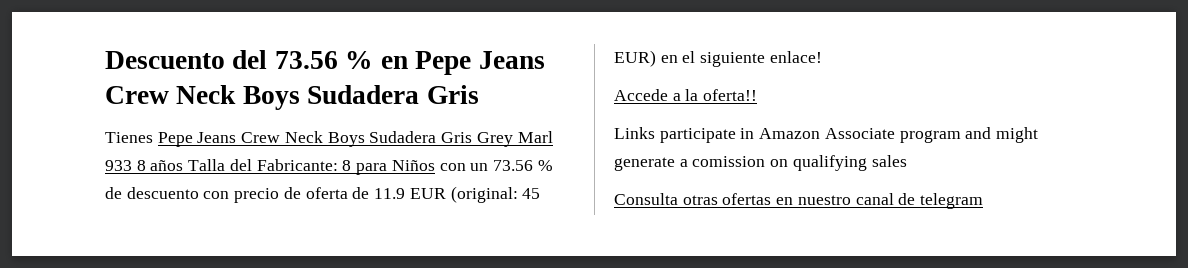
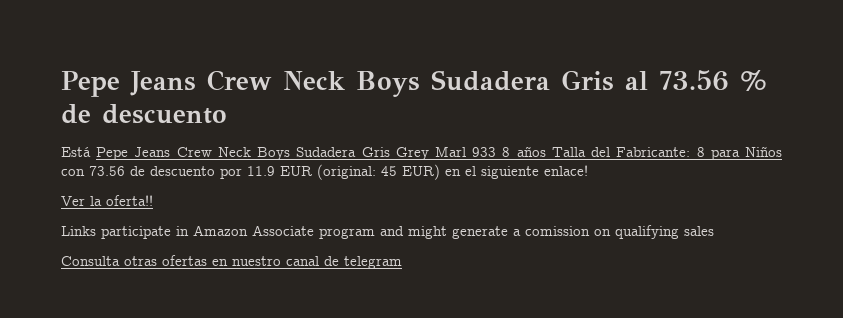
[105,50,545,75] [105,85,479,110] [105,132,153,143] Descuento del 73.56 % en Pepe Jeans Crew Neck Boys Sudadera Gris // Tienes -> [61,70,767,97] [61,104,227,124] [61,147,91,157] Pepe Jeans Crew Neck Boys Sudadera Gris al 73.56 % de descuento // Está
[470,160,553,171] [105,187,370,203] un 73.56 % de descuento con precio de oferta de -> [89,166,242,179] 73.56 de descuento por
[614,89,681,101] Accede a -> [61,196,85,206] Ver

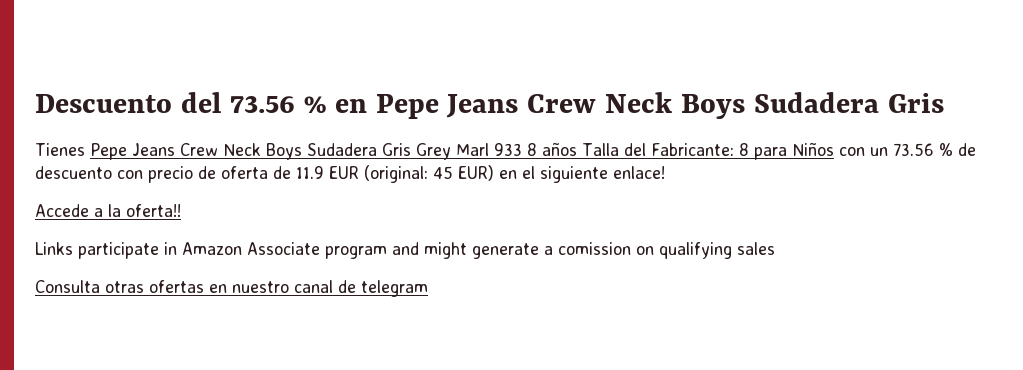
[61,70,767,97] [61,104,227,124] [61,147,91,157] Pepe Jeans Crew Neck Boys Sudadera Gris al 73.56 % de descuento // Está -> [35,92,945,119] [35,143,85,156] Descuento del 73.56 % en Pepe Jeans Crew Neck Boys Sudadera Gris // Tienes
[89,166,242,179] 73.56 de descuento por -> [869,143,976,156] [35,166,291,183] un 73.56 % de descuento con precio de oferta de
[61,196,85,206] Ver -> [35,204,103,217] Accede a

